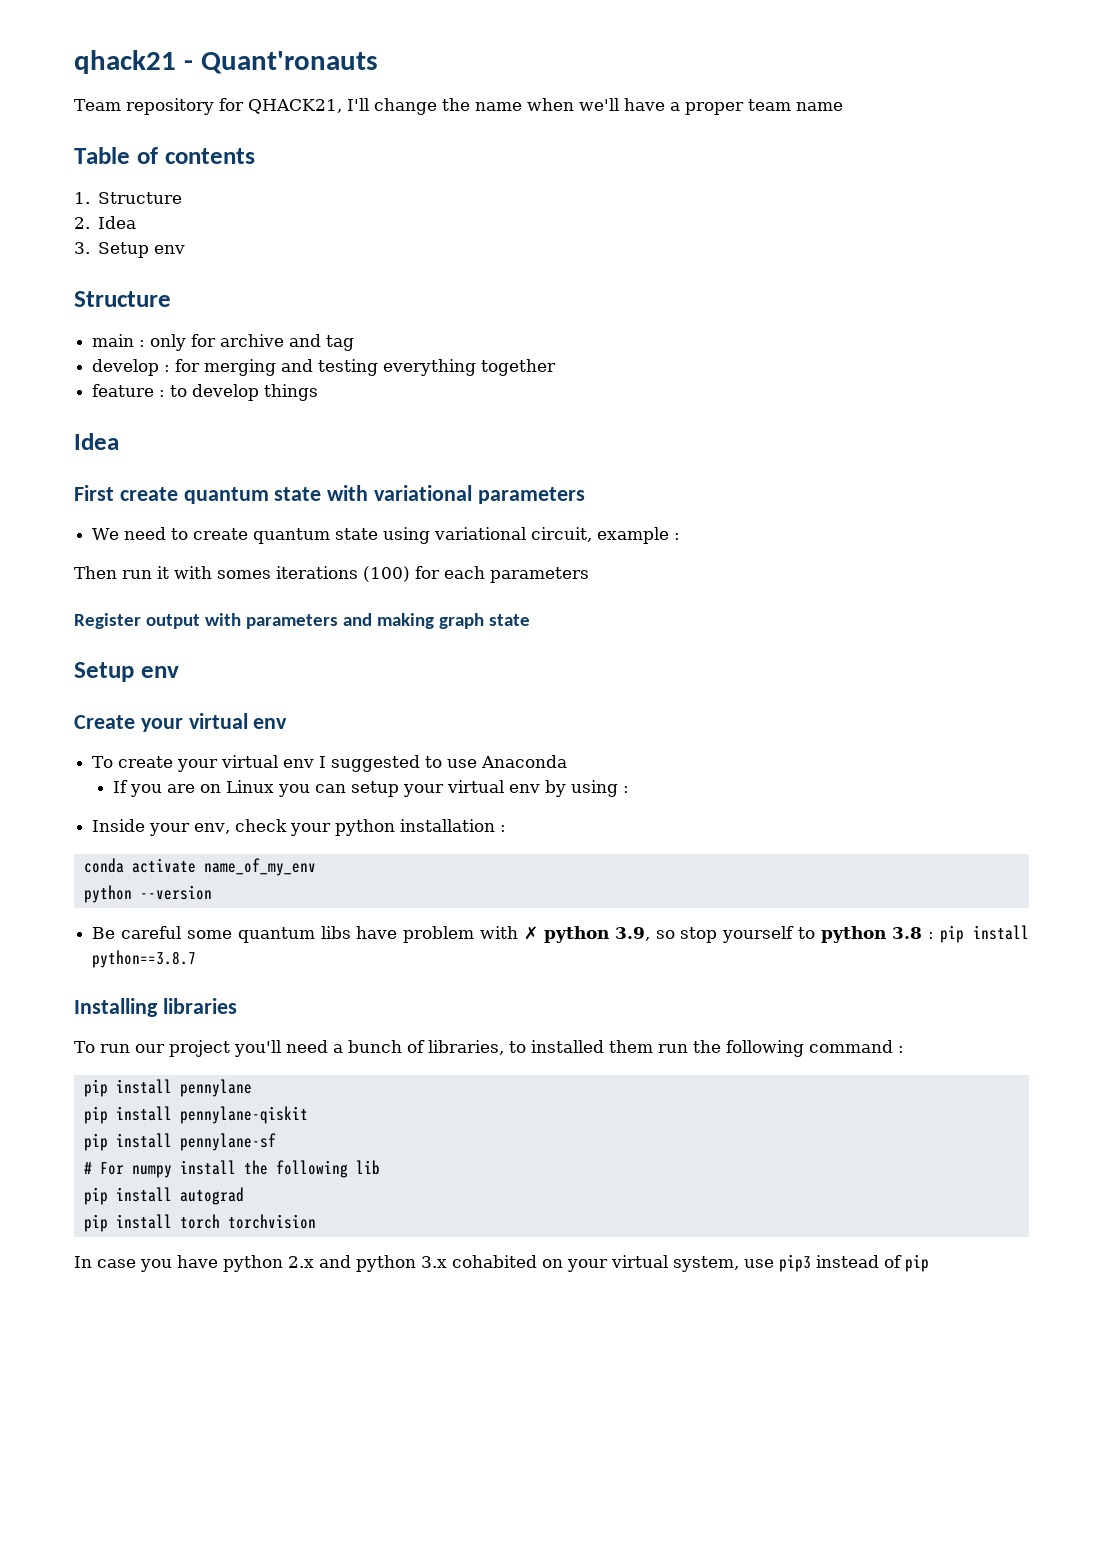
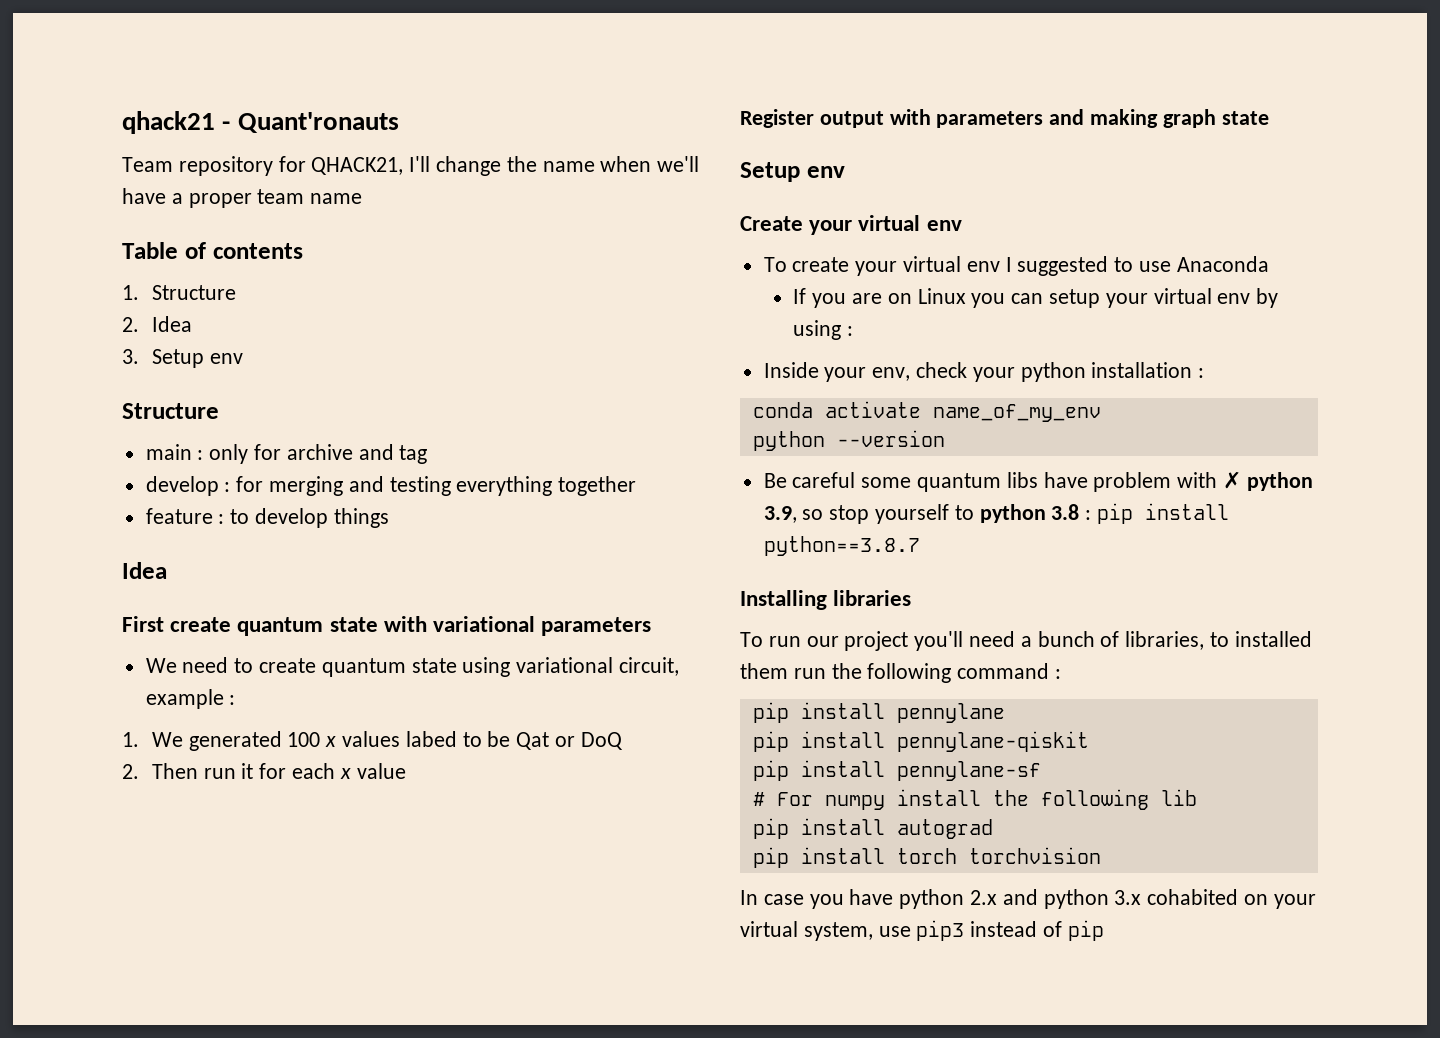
[74,566,589,583] Then run it with somes iterations (100) for each parameters -> [122,731,623,751] [122,763,406,779] 1. We generated 100 x values labed to be Qat or DoQ // 2. Then run it for each x value

